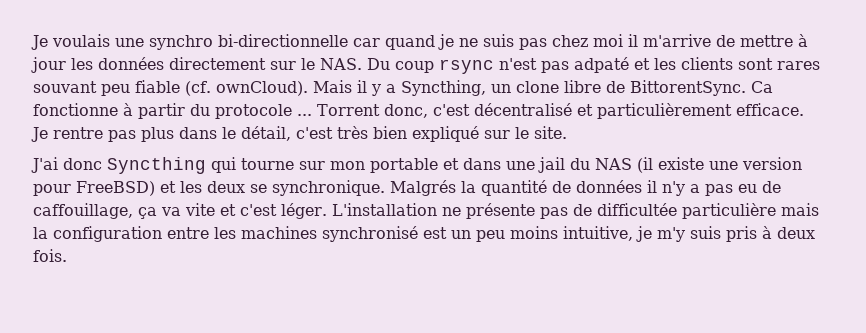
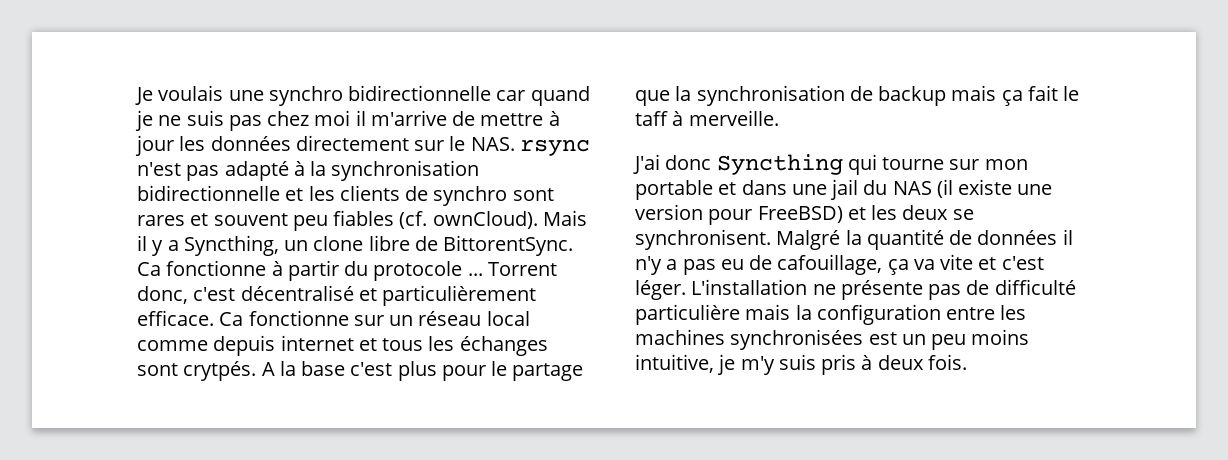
[218,34,348,47] bi-directionnelle -> [348,85,492,101] bidirectionnelle
[367,58,434,73] Du coup -> (515, 144) none
[574,57,820,73] [33,80,180,96] adpaté et les clients sont rares souvant peu fiable -> [224,160,480,181] [137,185,554,206] [137,210,395,231] adapté à la synchronisation bidirectionnelle et les clients de synchro sont rares et souvent peu fiables
[31,126,567,142] Je rentre pas plus dans le détail, c'est très bien expliqué sur le site. -> [219,310,530,326] [137,335,548,356] [137,361,584,381] [635,85,1080,106] [635,110,779,126] Ca fonctionne sur un réseau local comme depuis internet et tous les échanges sont crytpés. A la base c'est plus pour le partage que la synchronisation de backup mais ça fait le taff à merveille.
[272,180,456,196] synchronique. Malgrés -> [635,229,841,250] synchronisent. Malgré
[33,203,133,219] caffouillage, -> [777,254,883,275] cafouillage,
[596,203,677,216] difficultée -> [994,279,1076,295] difficulté
[322,226,418,242] synchronisé -> [730,329,864,350] synchronisées

